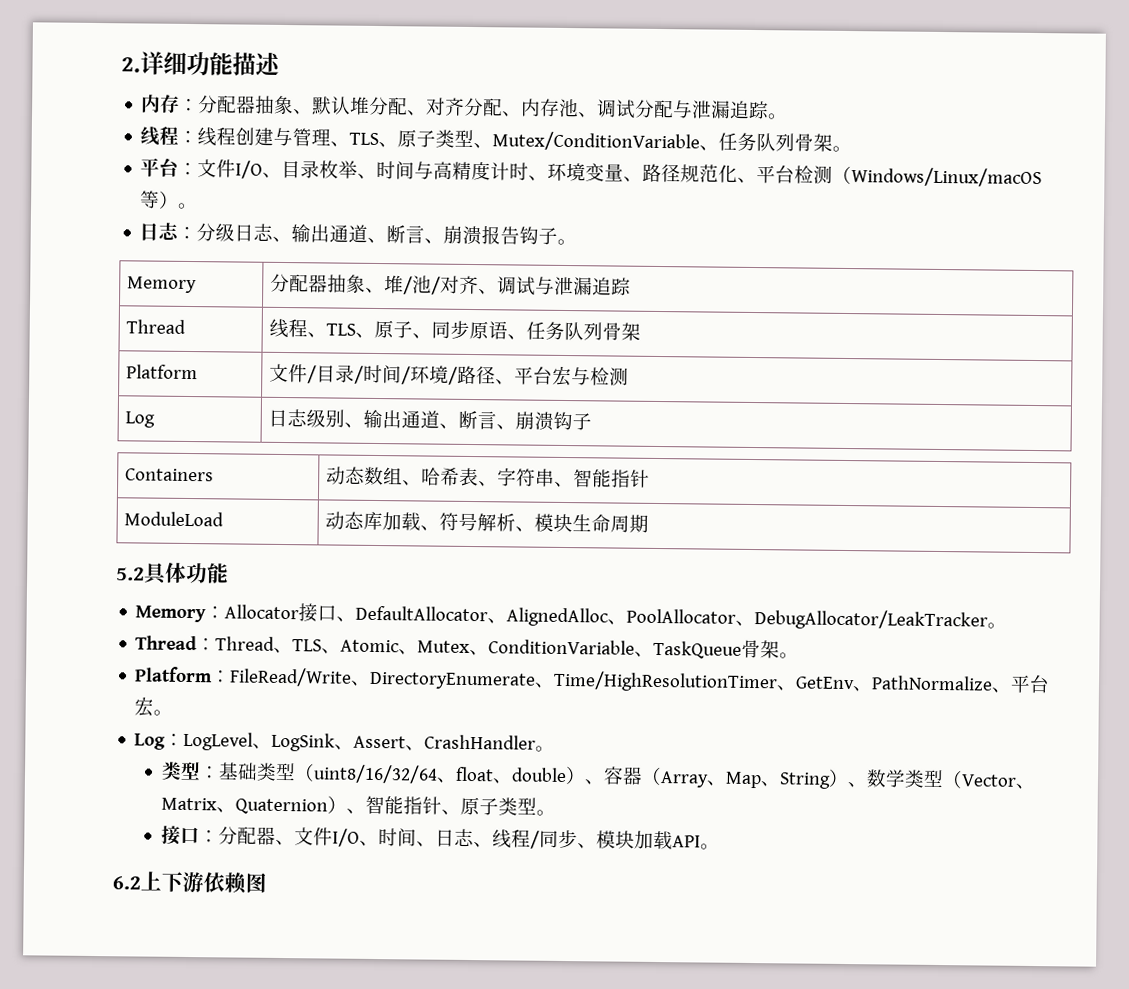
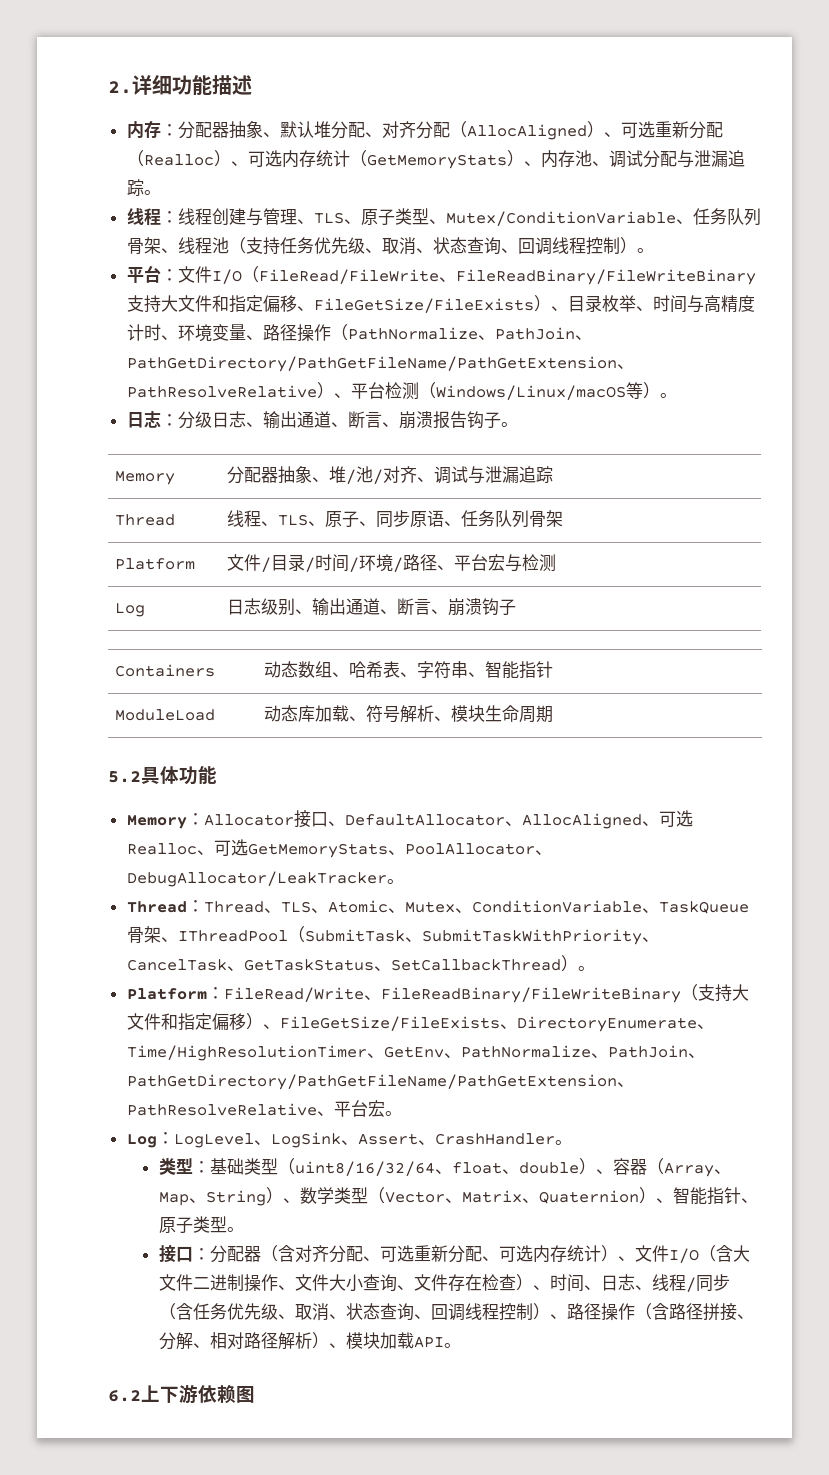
(504, 107) none -> [449,121,723,140] [126,150,524,169] （AllocAligned）、可选重新分配（Realloc）、可选内存统计（GetMemoryStats）
[832,145,853,153] [140,157,264,179] 。 // 平台：文件I/O -> [160,237,654,255] [126,265,756,285] [126,295,551,313] 、线程池（支持任务优先级、取消、状态查询、回调线程控制）。 // 平台：文件I/O（FileRead/FileWrite、FileReadBinary/FileWriteBinary支持大文件和指定偏移、FileGetSize/FileExists）
[680,164,739,183] 规范化 -> [296,324,592,342] [126,356,634,372] [126,382,334,399] 操作（PathNormalize、PathJoin、PathGetDirectory/PathGetFileName/PathGetExtension、PathResolveRelative）
[506,607,609,627] AlignedAlloc -> [521,810,693,829] [126,839,388,858] AllocAligned、可选Realloc、可选GetMemoryStats
[779,652,800,659] [134,666,353,687] 。 // Platform：FileRead/Write -> [160,926,659,945] [126,955,595,972] [126,984,749,1003] [126,1013,500,1031] 、IThreadPool（SubmitTask、SubmitTaskWithPriority、CancelTask、GetTaskStatus、SetCallbackThread）。 // Platform：FileRead/Write、FileReadBinary/FileWriteBinary（支持大文件和指定偏移）、FileGetSize/FileExists
(1012, 690) none -> [607,1045,705,1058] [126,1074,634,1090] [126,1103,334,1116] PathJoin、PathGetDirectory/PathGetFileName/PathGetExtension、PathResolveRelative、
[274,827,360,847] 、文件I/O -> [260,1245,750,1263] [158,1274,533,1292] （含对齐分配、可选重新分配、可选内存统计）、文件I/O（含大文件二进制操作、文件大小查询、文件存在检查）
(578, 839) none -> [158,1303,754,1321] [158,1332,329,1350] （含任务优先级、取消、状态查询、回调线程控制）、路径操作（含路径拼接、分解、相对路径解析）

